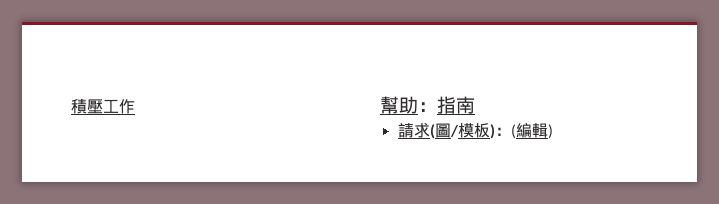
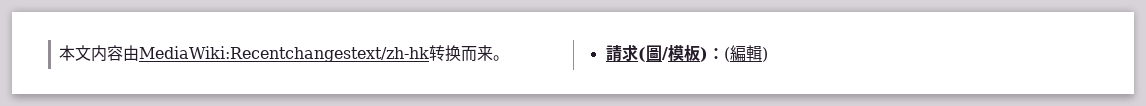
[71,99,136,114] [380,96,475,114] 積壓工作 // 幫助：指南 -> [59,45,510,62] 本文内容由MediaWiki:Recentchangestext/zh-hk转换而来。

